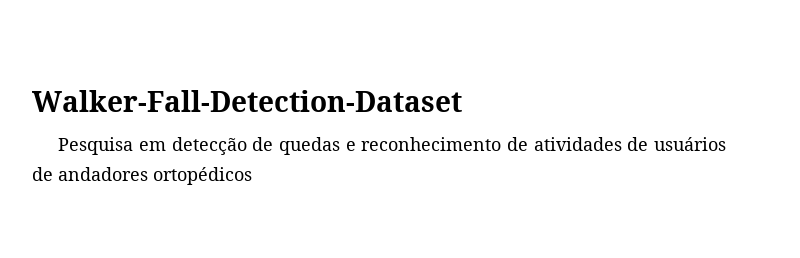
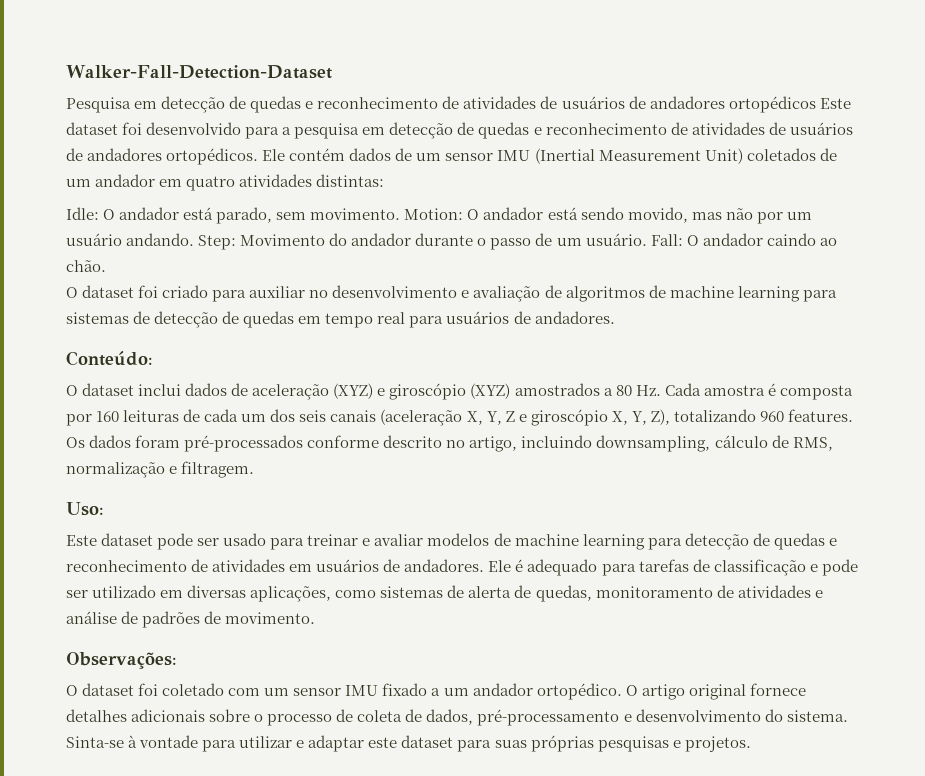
(252, 176) none -> [819,98,851,109] [66,122,853,139] [66,148,837,165] [66,174,385,191] [66,207,812,224] [66,233,837,250] [66,260,106,272] [66,285,837,302] [66,311,615,328] [66,351,153,366] [66,383,853,400] [66,409,853,426] [66,435,833,452] [66,461,255,478] [66,502,104,516] [66,533,837,550] [66,559,858,576] [66,585,823,602] [66,611,316,628] [66,652,177,669] [66,683,806,700] [66,709,848,726] [66,735,751,752] Este dataset foi desenvolvido para a pesquisa em detecção de quedas e reconhecimento de atividades de usuários de andadores ortopédicos. Ele contém dados de um sensor IMU (Inertial Measurement Unit) coletados de um andador em quatro atividades distintas: // Idle: O andador está parado, sem movimento. Motion: O andador está sendo movido, mas não por um usuário andando. Step: Movimento do andador durante o passo de um usuário. Fall: O andador caindo ao chão. // O dataset foi criado para auxiliar no desenvolvimento e avaliação de algoritmos de machine learning para sistemas de detecção de quedas em tempo real para usuários de andadores. // Conteúdo: // O dataset inclui dados de aceleração (XYZ) e giroscópio (XYZ) amostrados a 80 Hz. Cada amostra é composta por 160 leituras de cada um dos seis canais (aceleração X, Y, Z e giroscópio X, Y, Z), totalizando 960 features. Os dados foram pré-processados conforme descrito no artigo, incluindo downsampling, cálculo de RMS, normalização e filtragem. // Uso: // Este dataset pode ser usado para treinar e avaliar modelos de machine learning para detecção de quedas e reconhecimento de atividades em usuários de andadores. Ele é adequado para tarefas de classificação e pode ser utilizado em diversas aplicações, como sistemas de alerta de quedas, monitoramento de atividades e análise de padrões de movimento. // Observações: // O dataset foi coletado com um sensor IMU fixado a um andador ortopédico. O artigo original fornece detalhes adicionais sobre o processo de coleta de dados, pré-processamento e desenvolvimento do sistema. Sinta-se à vontade para utilizar e adaptar este dataset para suas próprias pesquisas e projetos.

